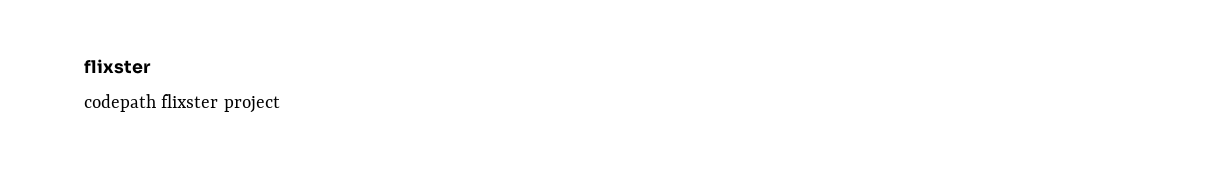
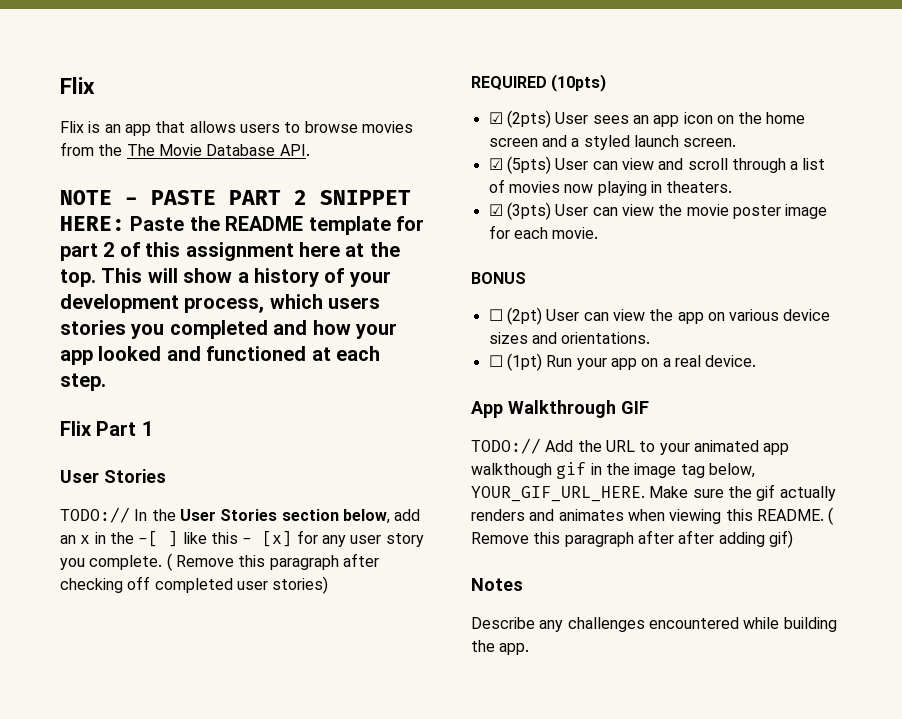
[84,59,151,74] [84,94,280,113] flixster // codepath flixster project -> [60,77,95,94] [60,121,413,136] [60,142,310,156] [60,190,411,205] [60,216,424,235] [60,242,400,261] [60,268,391,287] [60,294,381,313] [60,320,397,339] [60,346,380,365] [60,373,106,391] [60,421,153,436] [60,469,166,483] [60,507,421,524] [60,530,424,547] [60,553,379,571] [60,576,329,594] [471,74,607,92] [488,110,806,128] [488,135,737,150] [488,156,826,174] [488,179,733,196] [488,202,828,220] [488,225,599,239] [471,272,526,284] [488,307,831,325] [488,332,651,344] [488,353,757,371] [471,400,649,418] [471,438,790,455] [471,462,755,479] [471,484,836,502] [471,507,834,525] [471,530,793,548] [471,578,523,591] [471,617,837,632] [471,640,530,655] Flix // Flix is an app that allows users to browse movies from the The Movie Database API. // NOTE - PASTE PART 2 SNIPPET HERE: Paste the README template for part 2 of this assignment here at the top. This will show a history of your development process, which users stories you completed and how your app looked and functioned at each step. // Flix Part 1 // User Stories // TODO:// In the User Stories section below, add an x in the -[ ] like this - [x] for any user story you complete. ( Remove this paragraph after checking off completed user stories) // REQUIRED (10pts) // ☑ (2pts) User sees an app icon on the home screen and a styled launch screen. // ☑ (5pts) User can view and scroll through a list of movies now playing in theaters. // ☑ (3pts) User can view the movie poster image for each movie. // BONUS // ☐ (2pt) User can view the app on various device sizes and orientations. // ☐ (1pt) Run your app on a real device. // App Walkthrough GIF // TODO:// Add the URL to your animated app walkthough gif in the image tag below, YOUR_GIF_URL_HERE. Make sure the gif actually renders and animates when viewing this README. ( Remove this paragraph after after adding gif) // Notes // Describe any challenges encountered while building the app.

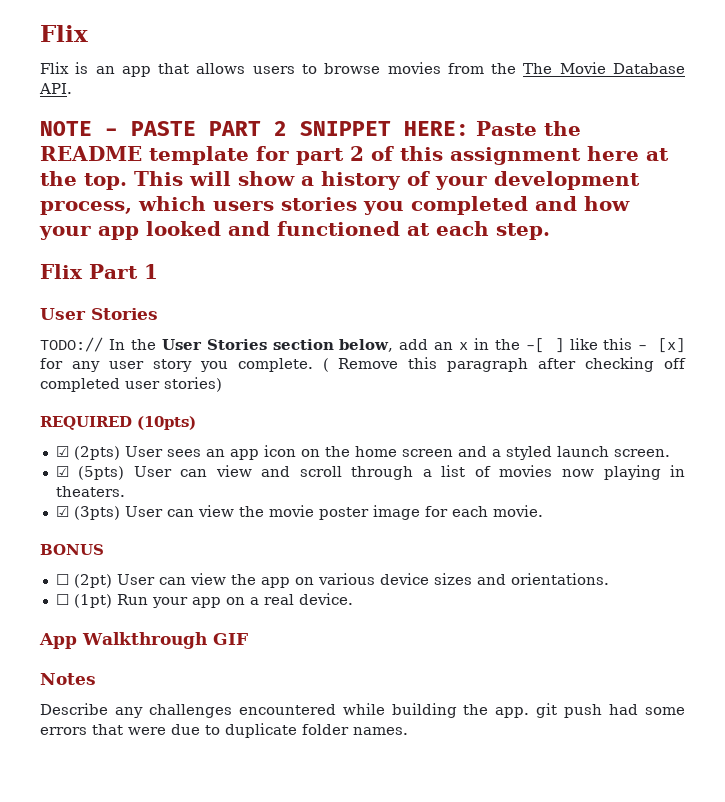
[471,438,790,455] [471,462,755,479] [471,484,836,502] [471,507,834,525] [471,530,793,548] // TODO:// Add the URL to your animated app walkthough gif in the image tag below, YOUR_GIF_URL_HERE. Make sure the gif actually renders and animates when viewing this README. ( Remove this paragraph after after adding gif) -> (248, 639) none
(530, 649) none -> [536,703,686,718] [40,723,408,738] git push had some errors that were due to duplicate folder names.

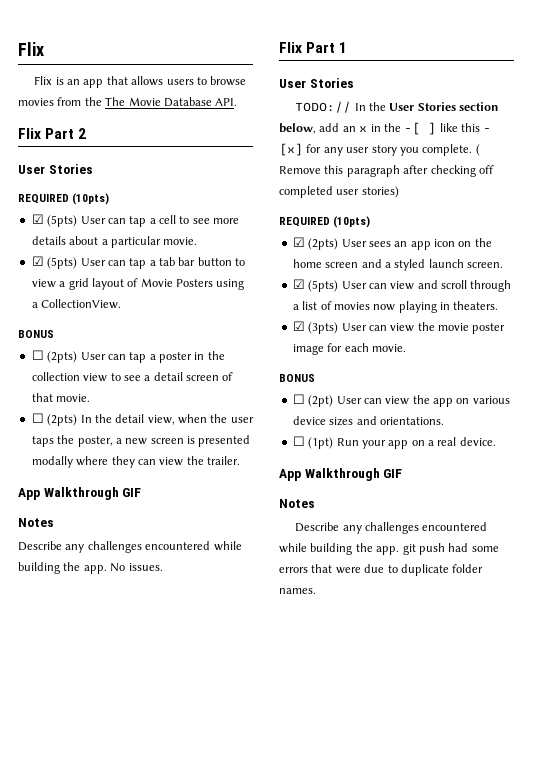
[40,121,581,136] [40,146,669,165] [40,171,640,190] [40,196,630,215] [39,221,550,240] NOTE - PASTE PART 2 SNIPPET HERE: Paste the README template for part 2 of this assignment here at the top. This will show a history of your development process, which users stories you completed and how your app looked and functioned at each step. -> [18,128,87,139] [18,164,93,174] [18,193,110,205] [31,214,240,227] [31,236,198,248] [31,256,246,269] [31,278,245,290] [31,299,122,309] [18,330,54,338] [31,350,225,363] [31,372,234,382] [31,393,91,402] [31,413,254,426] [31,435,251,447] [31,456,240,468] [18,487,142,500] [18,518,54,527] [18,541,242,553] [18,562,163,574] Flix Part 2 // User Stories // REQUIRED (10pts) // ☑ (5pts) User can tap a cell to see more details about a particular movie. // ☑ (5pts) User can tap a tab bar button to view a grid layout of Movie Posters using a CollectionView. // BONUS // ☐ (2pts) User can tap a poster in the collection view to see a detail screen of that movie. // ☐ (2pts) In the detail view, when the user taps the poster, a new screen is presented modally where they can view the trailer. // App Walkthrough GIF // Notes // Describe any challenges encountered while building the app. No issues.

